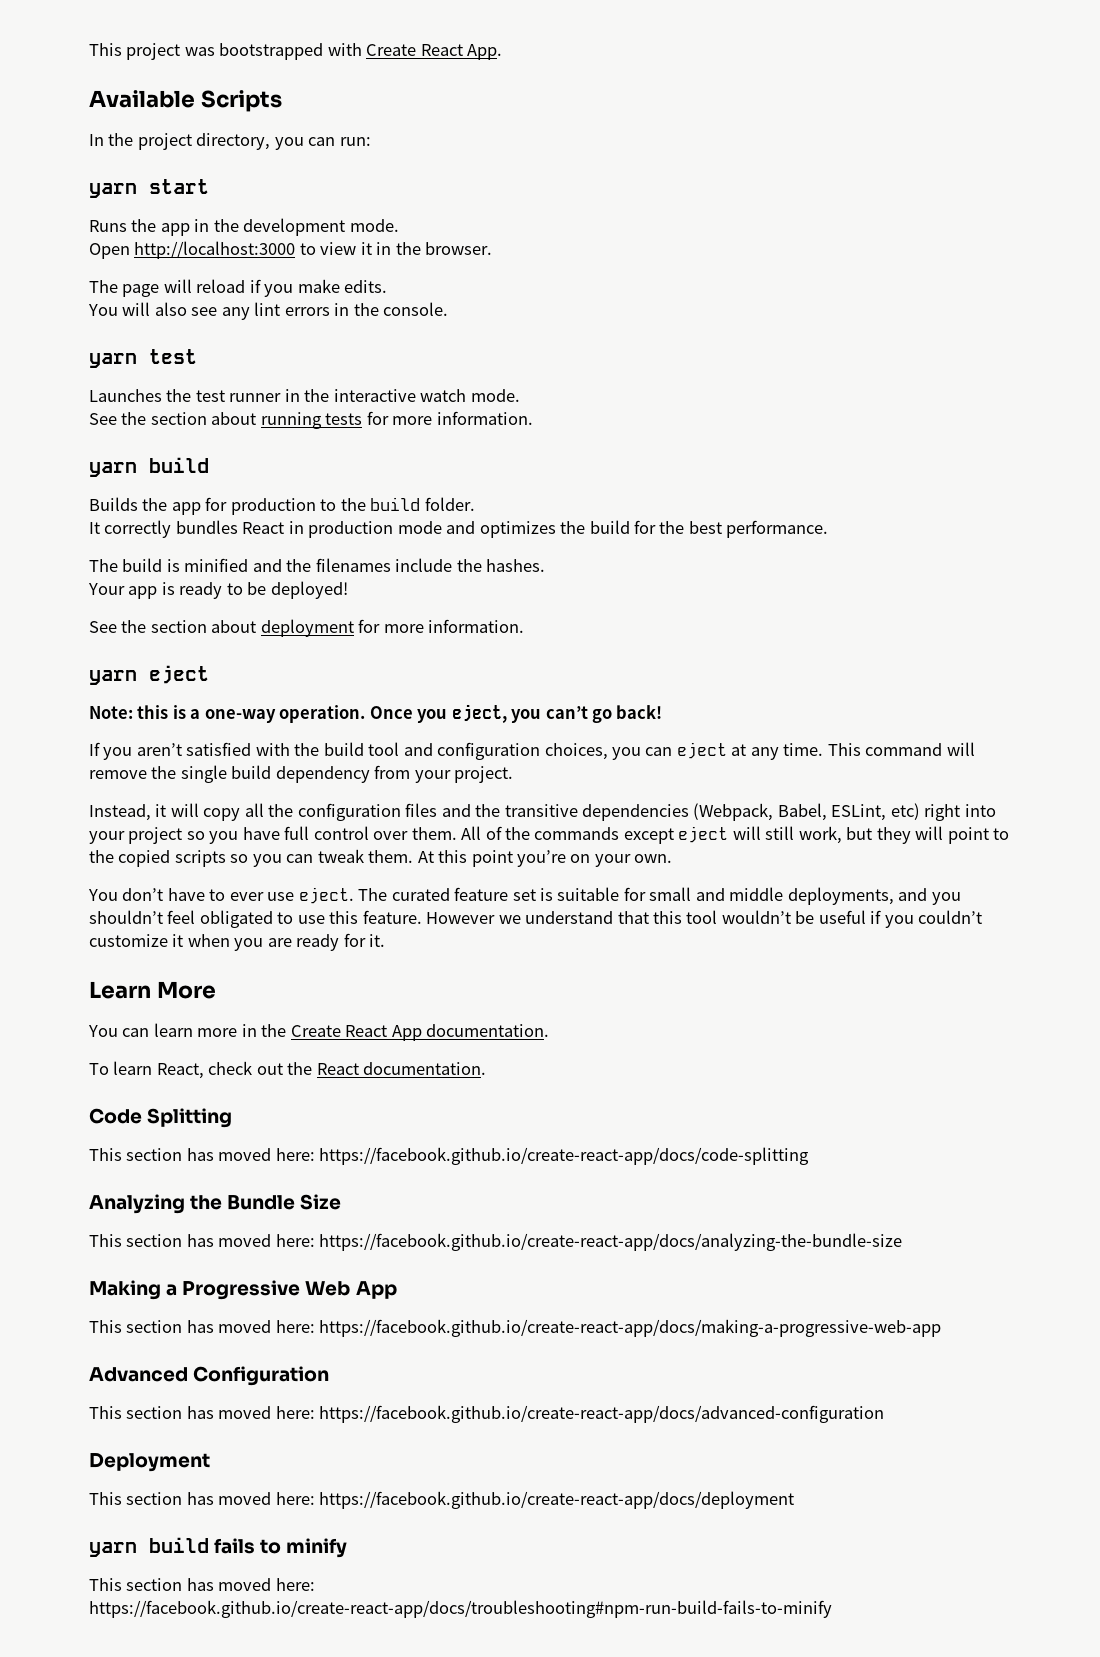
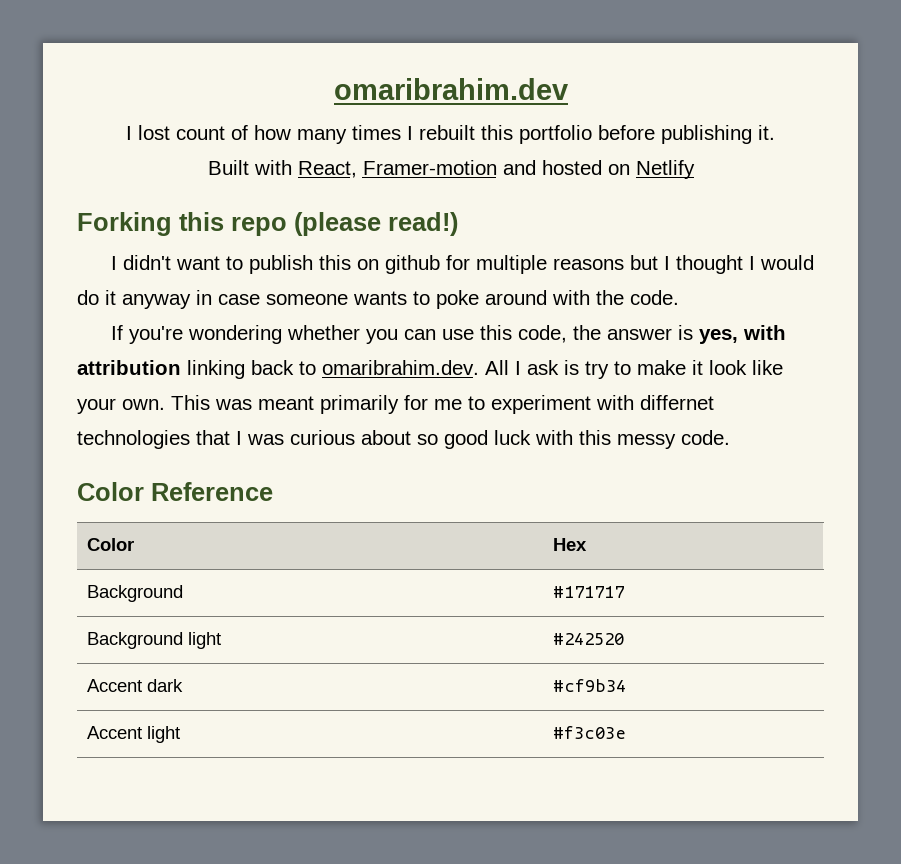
[89,43,503,60] [89,90,282,112] [89,133,371,150] [89,179,209,198] [89,218,399,236] [89,241,493,259] [89,279,388,297] [88,302,449,320] [89,349,197,368] [89,389,520,402] [89,411,533,429] [89,457,209,477] [89,497,475,515] [89,520,829,538] [89,558,546,572] [88,581,348,599] [89,619,525,637] [89,665,209,685] [89,704,663,723] [89,742,975,760] [89,765,514,783] [89,803,996,821] [89,826,1010,844] [89,849,673,867] [88,887,961,905] [89,910,983,928] [89,933,386,951] [89,981,216,999] [88,1023,550,1041] [89,1061,487,1079] [89,1108,233,1128] [89,1147,810,1165] [89,1194,342,1214] [89,1233,903,1251] [89,1280,397,1300] [89,1319,942,1337] [89,1366,330,1386] [89,1405,885,1423] [89,1453,210,1472] [89,1491,795,1509] [89,1537,348,1558] [89,1578,315,1591] [89,1600,832,1618] This project was bootstrapped with Create React App. // Available Scripts // In the project directory, you can run: // yarn start // Runs the app in the development mode. // Open http://localhost:3000 to view it in the browser. // The page will reload if you make edits. // You will also see any lint errors in the console. // yarn test // Launches the test runner in the interactive watch mode. // See the section about running tests for more information. // yarn build // Builds the app for production to the build folder. // It correctly bundles React in production mode and optimizes the build for the best performance. // The build is minified and the filenames include the hashes. // Your app is ready to be deployed! // See the section about deployment for more information. // yarn eject // Note: this is a one-way operation. Once you eject, you can’t go back! // If you aren’t satisfied with the build tool and configuration choices, you can eject at any time. This command will remove the single build dependency from your project. // Instead, it will copy all the configuration files and the transitive dependencies (Webpack, Babel, ESLint, etc) right into your project so you have full control over them. All of the commands except eject will still work, but they will point to the copied scripts so you can tweak them. At this point you’re on your own. // You don’t have to ever use eject. The curated feature set is suitable for small and middle deployments, and you shouldn’t feel obligated to use this feature. However we understand that this tool wouldn’t be useful if you couldn’t customize it when you are ready for it. // Learn More // You can learn more in the Create React App documentation. // To learn React, check out the React documentation. // Code Splitting // This section has moved here: https://facebook.github.io/create-react-app/docs/code-splitting // Analyzing the Bundle Size // This section has moved here: https://facebook.github.io/create-react-app/docs/analyzing-the-bundle-size // Making a Progressive Web App // This section has moved here: https://facebook.github.io/create-react-app/docs/making-a-progressive-web-app // Advanced Configuration // This section has moved here: https://facebook.github.io/create-react-app/docs/advanced-configuration // Deployment // This section has moved here: https://facebook.github.io/create-react-app/docs/deployment // yarn build fails to minify // This section has moved here: https://facebook.github.io/create-react-app/docs/troubleshooting#npm-run-build-fails-to-minify -> [333,78,568,100] [126,125,775,144] [207,160,695,179] [77,212,458,236] [110,255,814,274] [77,290,679,309] [110,325,786,344] [77,360,783,379] [77,395,714,414] [77,430,730,449] [77,482,273,501] [86,538,134,551] [552,538,587,551] [86,585,183,602] [552,586,624,598] [86,632,221,649] [552,633,624,645] [86,679,183,692] [552,679,626,692] [86,726,180,743] [552,726,626,739] omaribrahim.dev // I lost count of how many times I rebuilt this portfolio before publishing it. // Built with React, Framer-motion and hosted on Netlify // Forking this repo (please read!) // I didn't want to publish this on github for multiple reasons but I thought I would do it anyway in case someone wants to poke around with the code. // If you're wondering whether you can use this code, the answer is yes, with attribution linking back to omaribrahim.dev. All I ask is try to make it look like your own. This was meant primarily for me to experiment with differnet technologies that I was curious about so good luck with this messy code. // Color Reference // Color | Hex // Background | #171717 // Background light | #242520 // Accent dark | #cf9b34 // Accent light | #f3c03e

